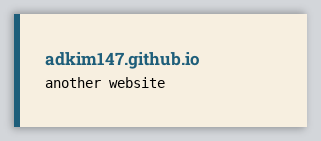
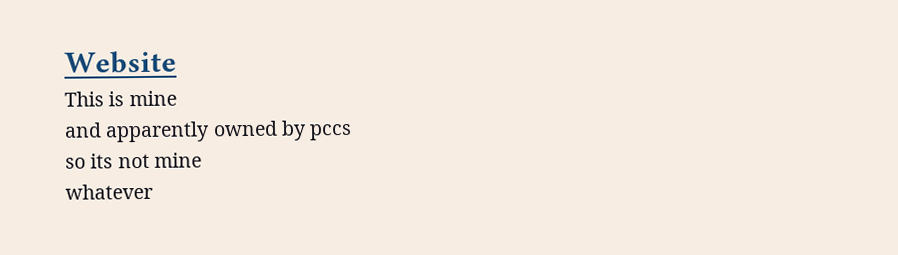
[45,52,200,69] [45,77,165,88] adkim147.github.io // another website -> [64,50,177,74] [64,90,177,107] [64,120,353,143] [65,152,202,169] [65,183,153,200] Website // This is mine // and apparently owned by pccs // so its not mine // whatever

